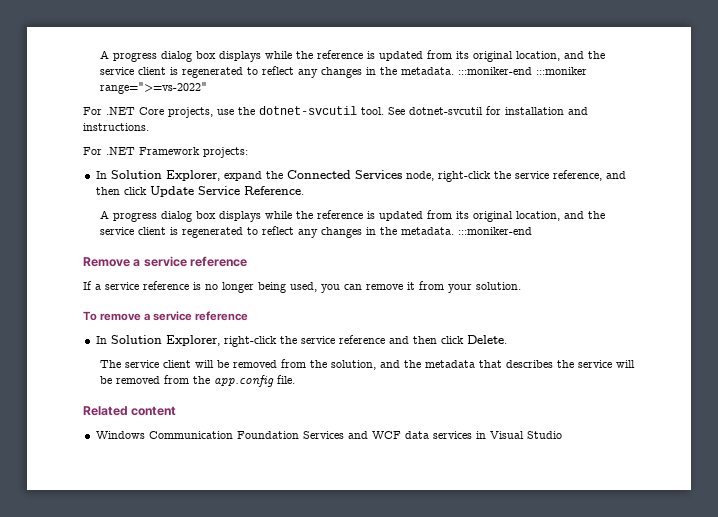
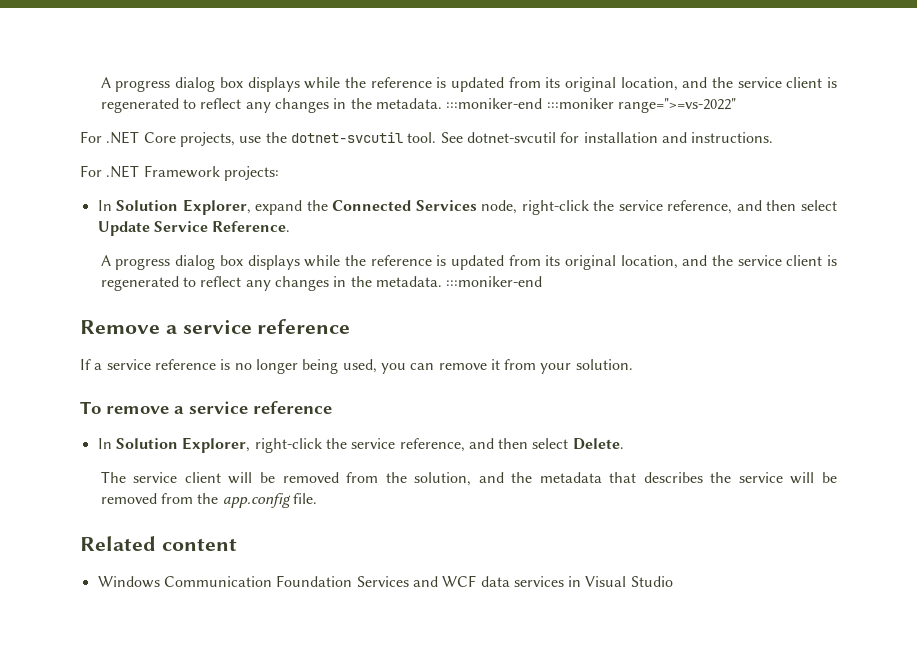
[123,187,147,195] click -> [801,200,838,211] select
[338,335,464,344] reference and then click -> [399,438,569,452] reference, and then select

